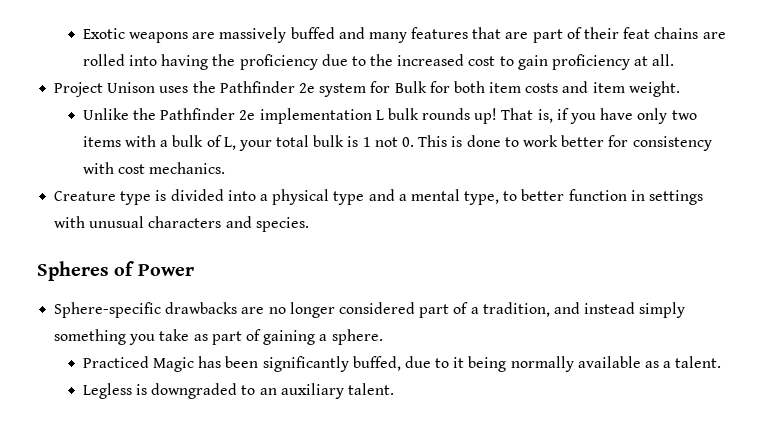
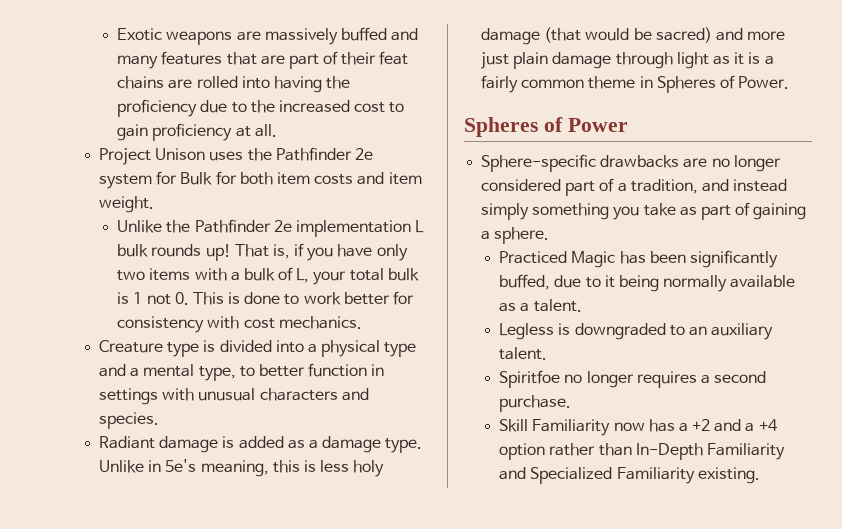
(309, 224) none -> [99,436,423,453] [99,459,385,477] [481,27,786,45] [481,52,774,69] [481,75,790,93] // Radiant damage is added as a damage type. Unlike in 5e's meaning, this is less holy damage (that would be sacred) and more just plain damage through light as it is a fairly common theme in Spheres of Power.
(394, 389) none -> [499,370,767,388] [499,395,572,412] [499,419,778,436] [499,443,785,460] [499,467,760,484] // Spiritfoe no longer requires a second purchase. // Skill Familiarity now has a +2 and a +4 option rather than In-Depth Familiarity and Specialized Familiarity existing.

